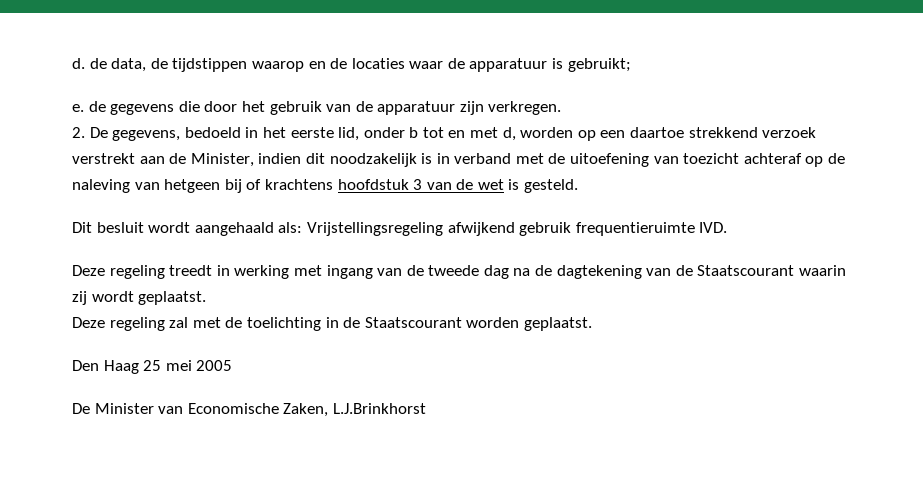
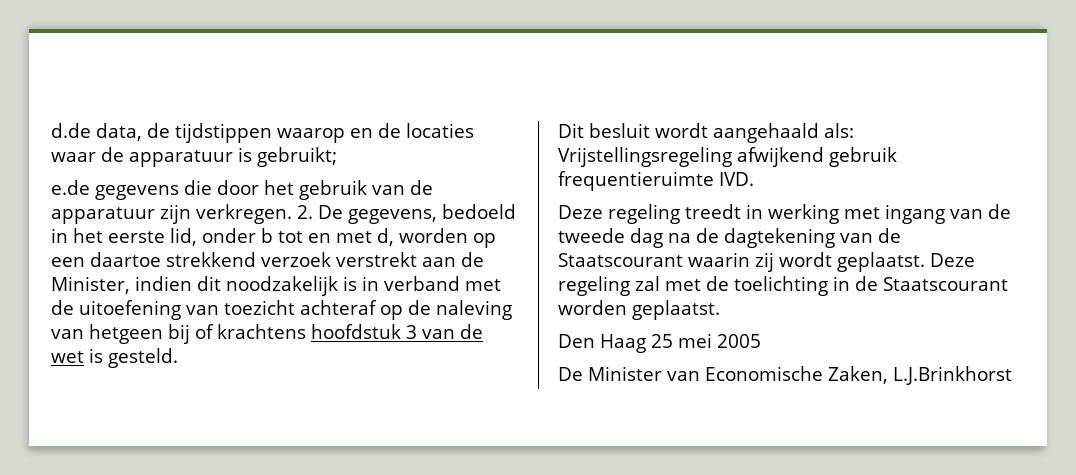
[72,58,107,69] d. de -> [51,123,91,138] d.de
[72,101,106,112] e. de -> [51,180,90,195] e.de
(562, 108) // -> (292, 214) none
(207, 298) // -> (925, 262) none

